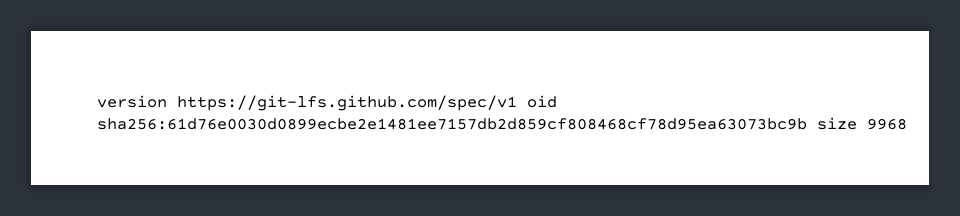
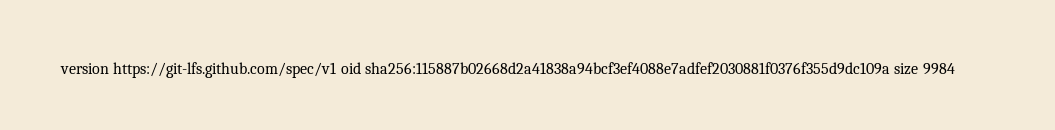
[97,117,907,130] sha256:61d76e0030d0899ecbe2e1481ee7157db2d859cf808468cf78d95ea63073bc9b size 9968 -> [364,62,955,75] sha256:115887b02668d2a41838a94bcf3ef4088e7adfef2030881f0376f355d9dc109a size 9984

